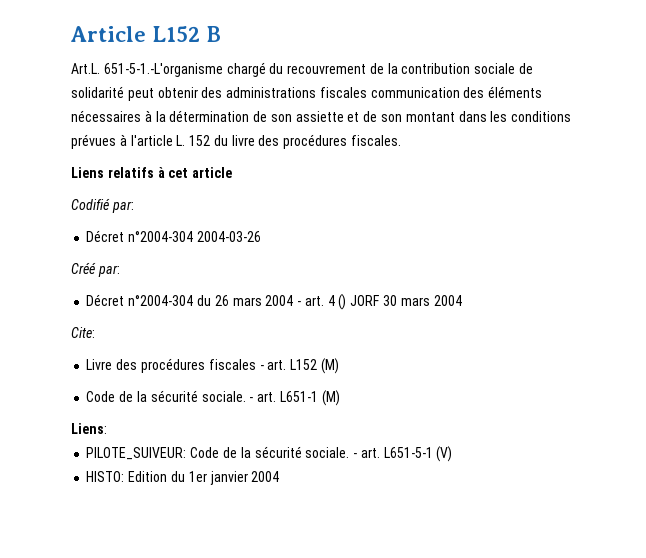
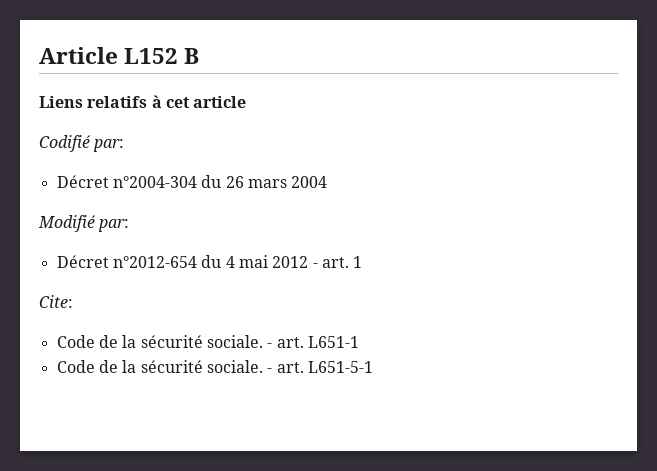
[71,62,534,77] [71,86,543,101] [71,110,572,122] [71,134,402,149] // Art.L. 651-5-1.-L'organisme chargé du recouvrement de la contribution sociale de solidarité peut obtenir des administrations fiscales communication des éléments nécessaires à la détermination de son assiette et de son montant dans les conditions prévues à l'article L. 152 du livre des procédures fiscales. -> (200, 56) none
[86,230,261,242] [71,262,120,277] // Décret n°2004-304 2004-03-26 // Créé par: -> (125, 145) none
[297,294,462,310] [71,327,95,338] [86,358,339,374] - art. 4 () JORF 30 mars 2004 // Cite: // Livre des procédures fiscales - art. L152 (M) -> [38,215,130,232] [56,255,363,268] [39,295,73,308] // Modifié par: // Décret n°2012-654 du 4 mai 2012 - art. 1 // Cite:
[321,390,340,406] [71,423,107,434] [86,447,187,460] (M) // Liens: // PILOTE_SUIVEUR: -> (359, 342) //
[436,446,453,462] [86,471,280,485] (V) // HISTO: Edition du 1er janvier 2004 -> (373, 367) none

